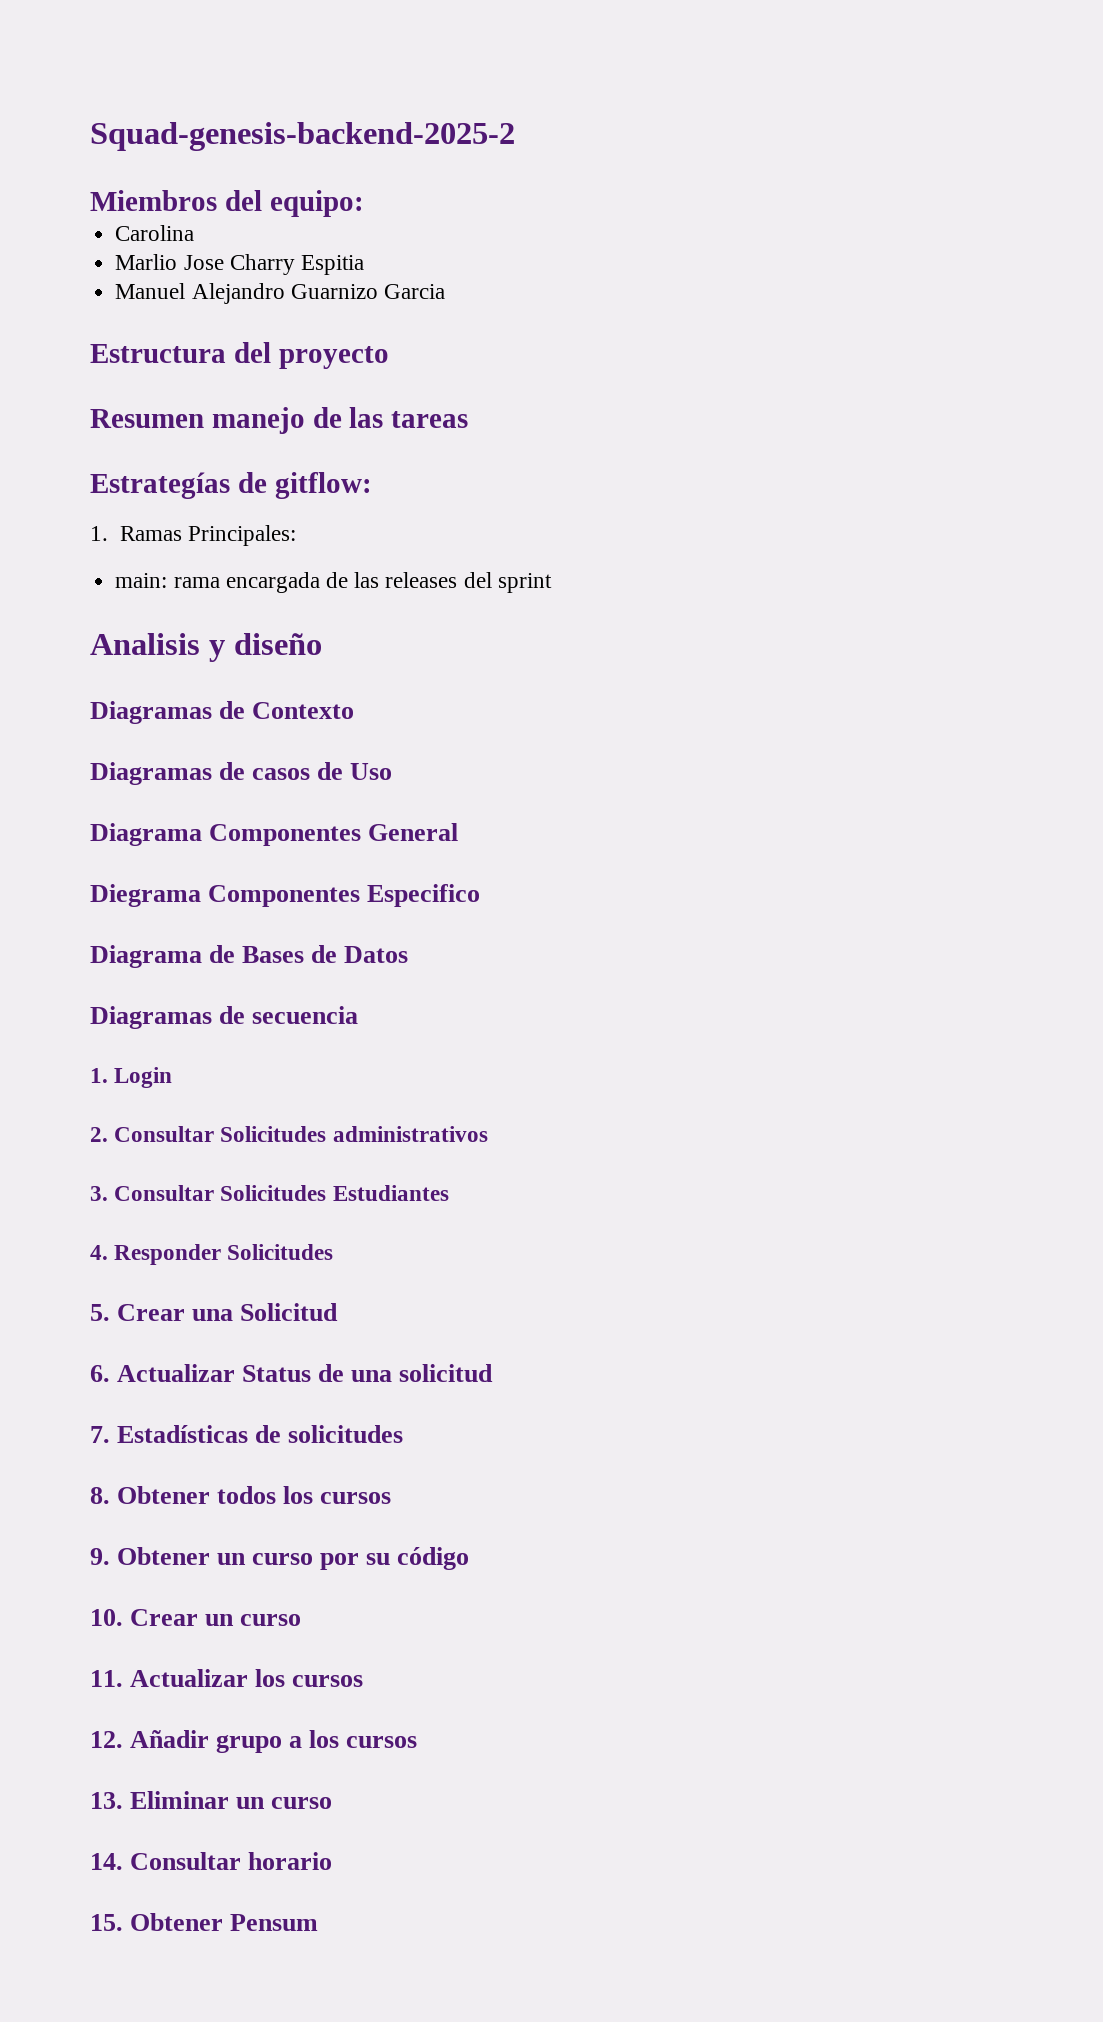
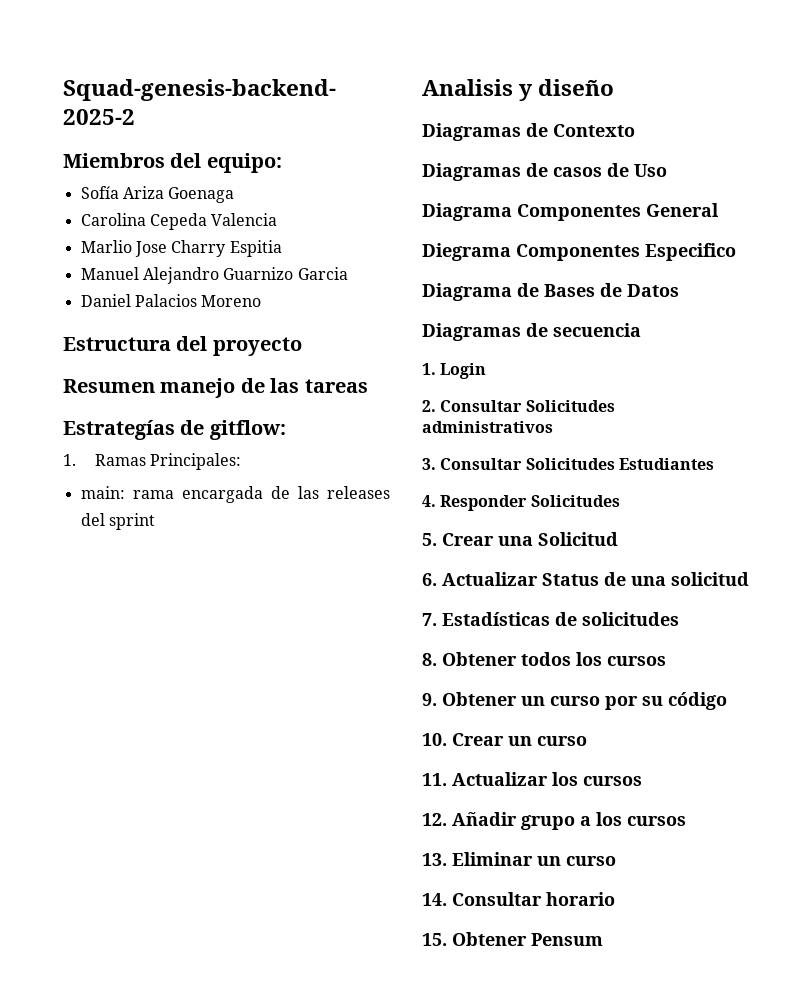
(364, 203) none -> [80,186,235,203] // Sofía Ariza Goenaga
(195, 233) none -> [149,213,278,230] Cepeda Valencia
(445, 291) none -> [80,294,262,307] // Daniel Palacios Moreno

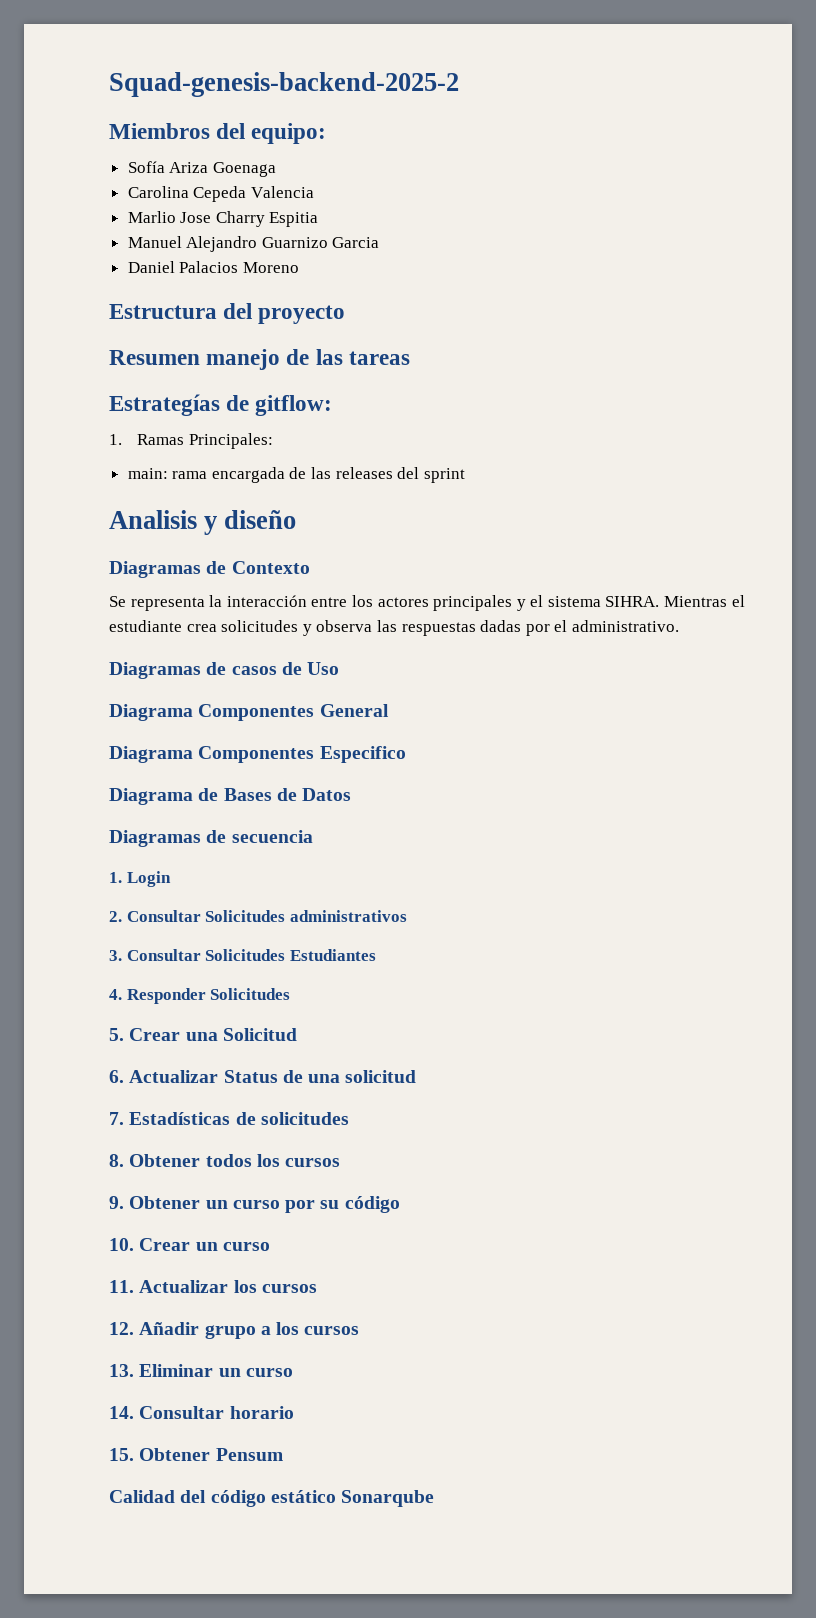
(635, 130) none -> [109,595,745,611] [109,620,679,636] // Se representa la interacción entre los actores principales y el sistema SIHRA. Mientras el estudiante crea solicitudes y observa las respuestas dadas por el administrativo.
[422,243,511,261] Diegrama -> [109,746,193,763] Diagrama
(603, 939) none -> [109,1490,435,1507] // Calidad del código estático Sonarqube

